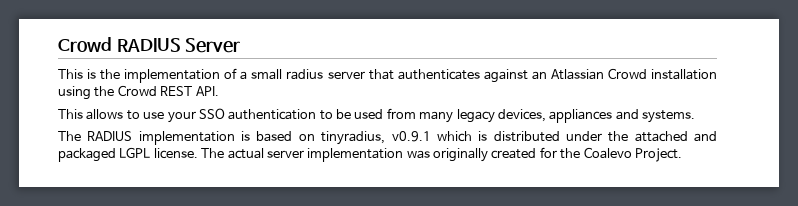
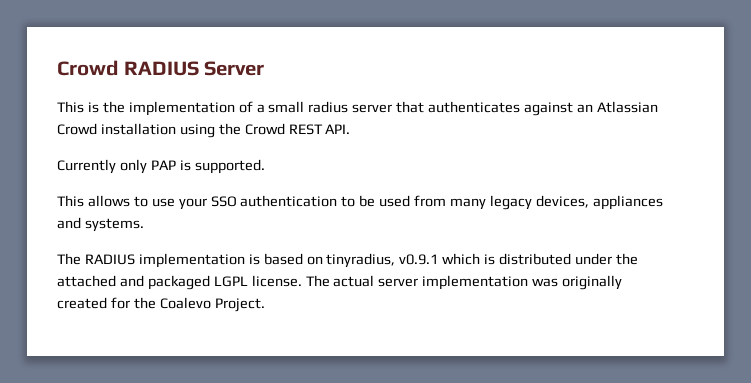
(219, 91) none -> [57,159,265,174] // Currently only PAP is supported.

